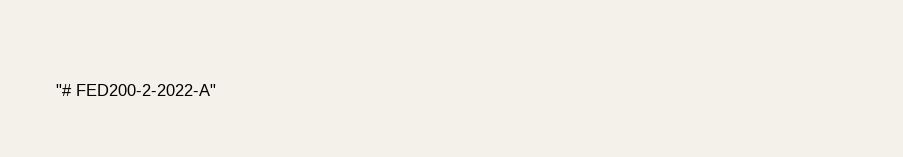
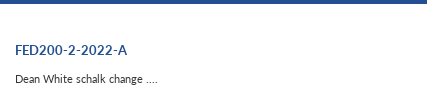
[56,84,216,96] "# FED200-2-2022-A" -> [15,45,128,55] [15,74,158,85] FED200-2-2022-A // Dean White schalk change ....

